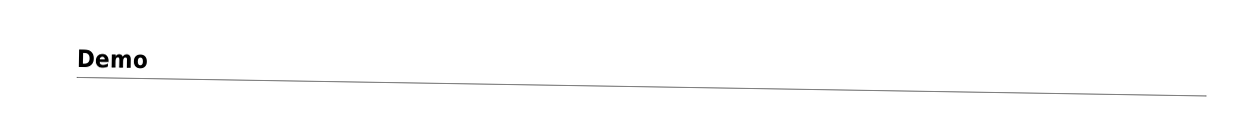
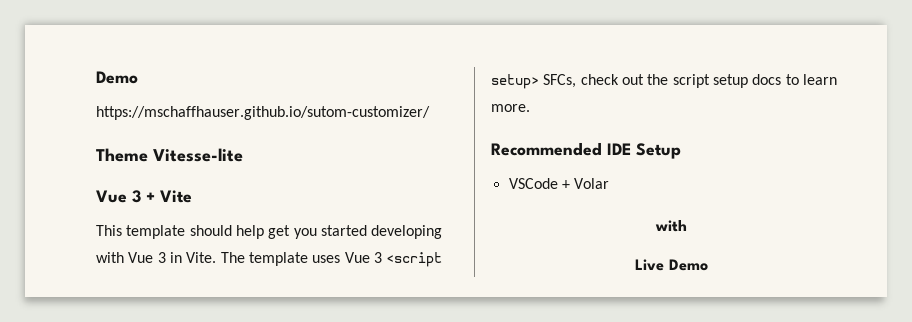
[76,48,149,70] Demo -> [96,71,138,84] [96,106,430,120] [96,148,243,162] [96,190,192,203] [96,225,443,239] [96,252,443,267] [491,74,837,89] [491,104,530,112] [491,142,681,159] [508,178,610,189] [655,220,687,232] [635,259,708,271] Demo // https://mschaffhauser.github.io/sutom-customizer/ // Theme Vitesse-lite // Vue 3 + Vite // This template should help get you started developing with Vue 3 in Vite. The template uses Vue 3 <script setup> SFCs, check out the script setup docs to learn more. // Recommended IDE Setup // VSCode + Volar // with // Live Demo

